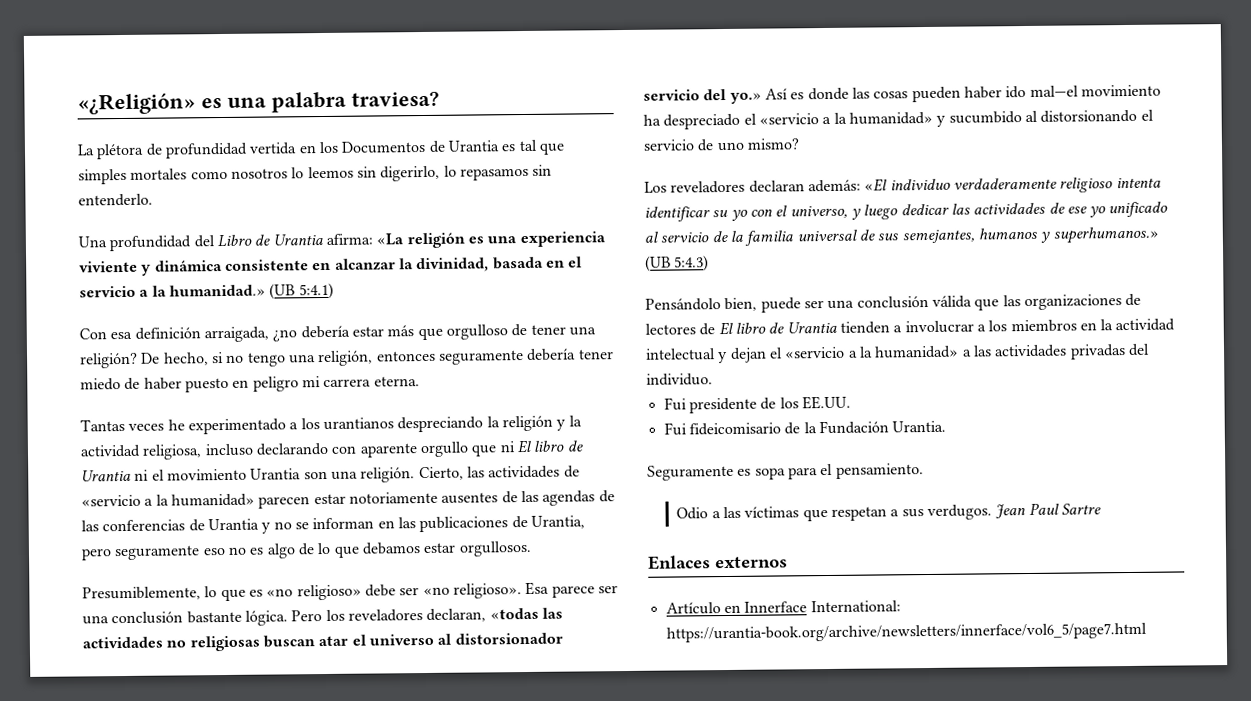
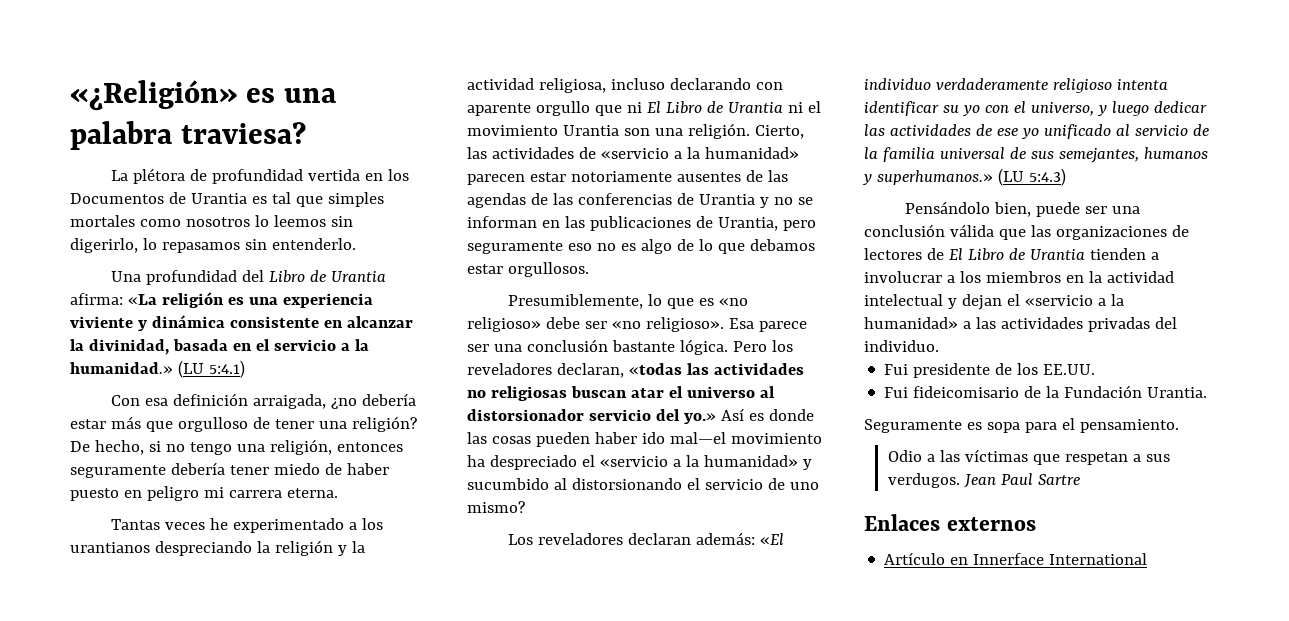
[269,283,296,300] (UB -> [177,360,204,378] (LU
[533,440,566,452] libro -> [665,101,702,114] Libro
[645,255,671,272] (UB -> [997,168,1024,186] (LU
[734,322,766,334] libro -> [967,248,1004,261] Libro
[810,600,901,613] [665,622,1147,643] International: https://urantia-book.org/archive/newsletters/innerface/vol6_5/page7.html -> [1049,553,1148,565] International

